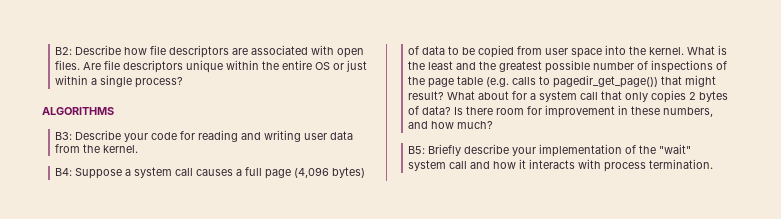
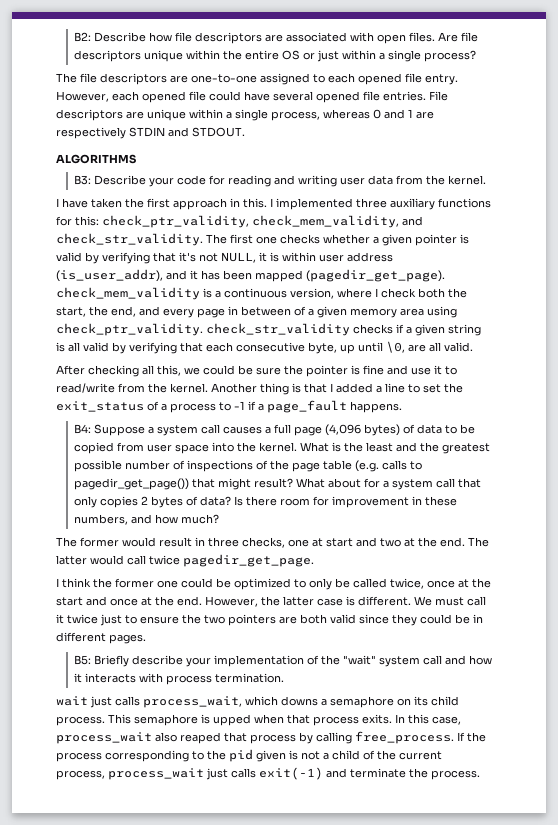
(184, 82) none -> [56,73,458,85] [56,91,448,103] [56,109,434,121] [56,127,245,139] // The file descriptors are one-to-one assigned to each opened file entry. However, each opened file could have several opened file entries. File descriptors are unique within a single process, whereas 0 and 1 are respectively STDIN and STDOUT.
(139, 149) none -> [56,198,491,210] [56,215,423,228] [56,233,469,246] [56,252,393,264] [56,269,445,282] [56,287,467,300] [56,306,457,318] [56,323,481,336] [56,341,473,354] [56,365,457,377] [56,383,463,395] [56,400,402,413] // I have taken the first approach in this. I implemented three auxiliary functions for this: check_ptr_validity, check_mem_validity, and check_str_validity. The first one checks whether a given pointer is valid by verifying that it's not NULL, it is within user address (is_user_addr), and it has been mapped (pagedir_get_page). check_mem_validity is a continuous version, where I check both the start, the end, and every page in between of a given memory area using check_ptr_validity. check_str_validity checks if a given string is all valid by verifying that each consecutive byte, up until \0, are all valid. // After checking all this, we could be sure the pointer is fine and use it to read/write from the kernel. Another thing is that I added a line to set the exit_status of a process to -1 if a page_fault happens.
(494, 125) none -> [56,537,489,548] [56,554,314,567] [56,578,491,590] [56,596,486,607] [56,614,483,626] [56,632,146,644] // The former would result in three checks, one at start and two at the end. The latter would call twice pagedir_get_page. // I think the former one could be optimized to only be called twice, once at the start and once at the end. However, the latter case is different. We must call it twice just to ensure the two pointers are both valid since they could be in different pages.
(714, 164) none -> [56,696,459,708] [56,714,461,726] [56,731,486,744] [56,749,442,762] [56,767,480,780] // wait just calls process_wait, which downs a semaphore on its child process. This semaphore is upped when that process exits. In this case, process_wait also reaped that process by calling free_process. If the process corresponding to the pid given is not a child of the current process, process_wait just calls exit(-1) and terminate the process.

